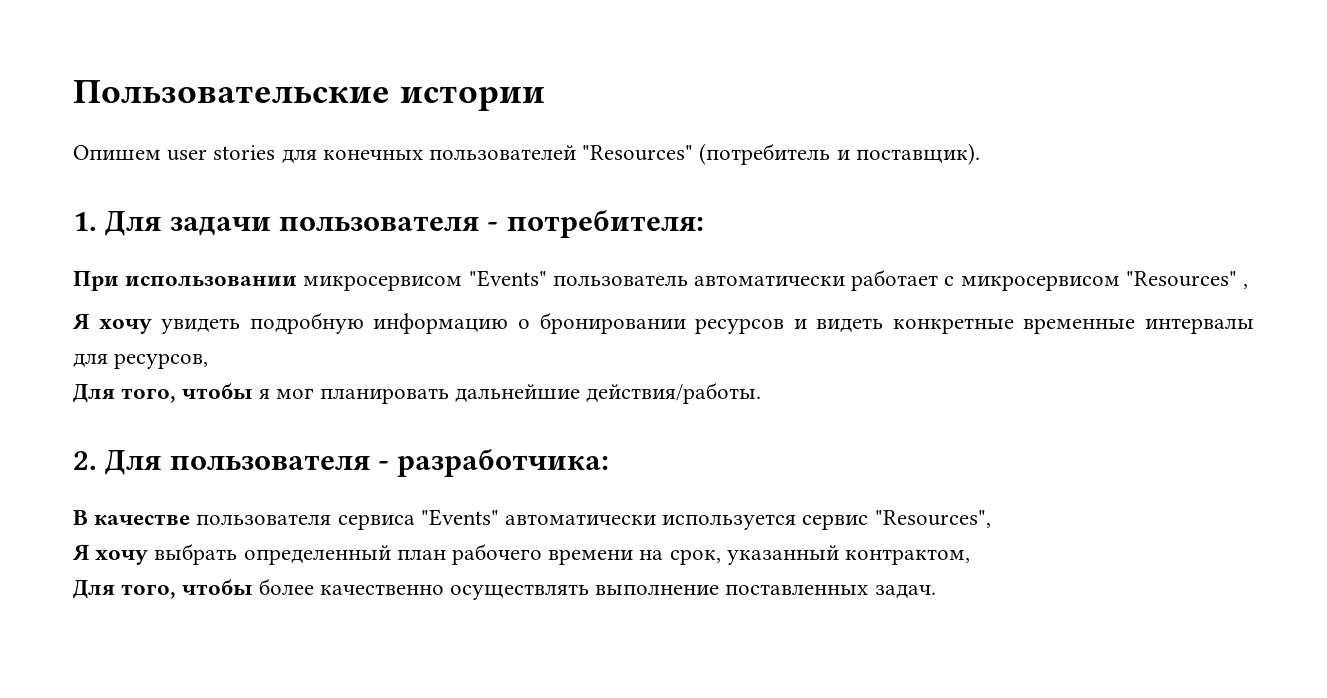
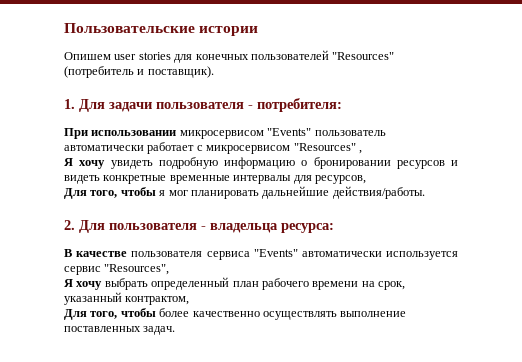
[397,449,610,477] разработчика: -> [210,223,334,233] владельца ресурса:

